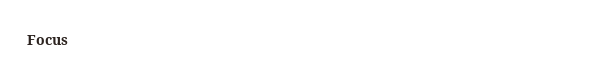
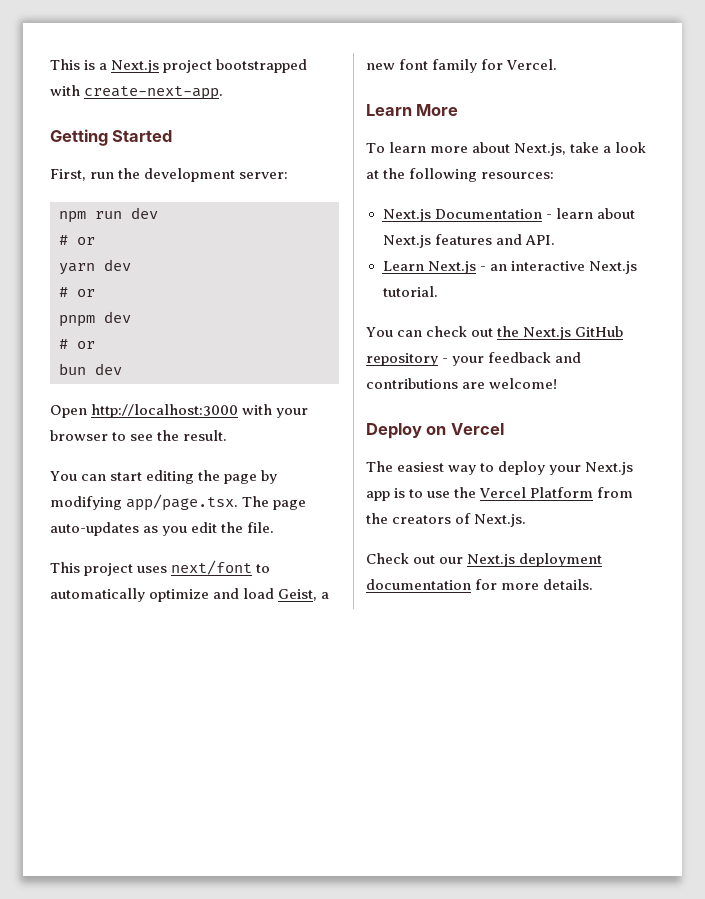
[27,35,68,45] Focus -> [50,59,308,73] [50,85,224,100] [50,129,173,146] [50,168,289,182] [59,207,158,223] [59,235,95,245] [59,259,131,275] [59,287,95,297] [59,311,131,327] [59,339,95,349] [59,363,122,375] [50,404,309,418] [50,430,228,441] [50,470,278,484] [50,494,307,511] [50,522,275,536] [50,560,271,576] [50,588,330,602] [366,59,558,73] [366,104,459,116] [366,142,647,156] [366,168,555,182] [382,208,635,222] [382,234,555,248] [382,261,637,274] [382,286,438,297] [366,326,624,340] [366,352,582,366] [366,378,558,389] [366,423,504,439] [366,461,634,475] [366,487,634,501] [366,513,527,527] [366,553,603,567] [366,579,594,590] This is a Next.js project bootstrapped with create-next-app. // Getting Started // First, run the development server: // npm run dev // # or // yarn dev // # or // pnpm dev // # or // bun dev // Open http://localhost:3000 with your browser to see the result. // You can start editing the page by modifying app/page.tsx. The page auto-updates as you edit the file. // This project uses next/font to automatically optimize and load Geist, a new font family for Vercel. // Learn More // To learn more about Next.js, take a look at the following resources: // Next.js Documentation - learn about Next.js features and API. // Learn Next.js - an interactive Next.js tutorial. // You can check out the Next.js GitHub repository - your feedback and contributions are welcome! // Deploy on Vercel // The easiest way to deploy your Next.js app is to use the Vercel Platform from the creators of Next.js. // Check out our Next.js deployment documentation for more details.

